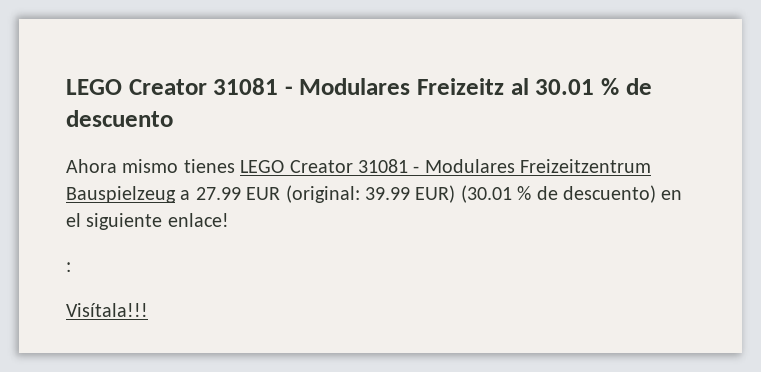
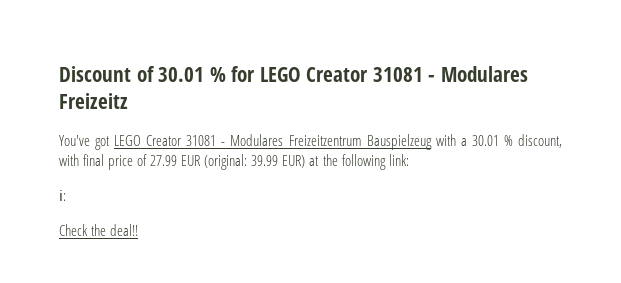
(66, 87) none -> [59,66,256,82] Discount of 30.01 % for
[510,78,652,95] [66,110,173,127] [66,159,235,173] al 30.01 % de descuento // Ahora mismo tienes -> [59,135,111,150] // You've got
[180,190,191,200] a -> [435,134,563,148] [59,154,148,170] with a 30.01 % discount, with final price of
[460,185,683,203] [66,213,229,230] [66,262,71,272] [66,303,148,317] (30.01 % de descuento) en el siguiente enlace! // : // Visítala!!! -> [309,154,409,170] [59,190,66,201] [59,224,139,236] at the following link: // ℹ: // Check the deal!!

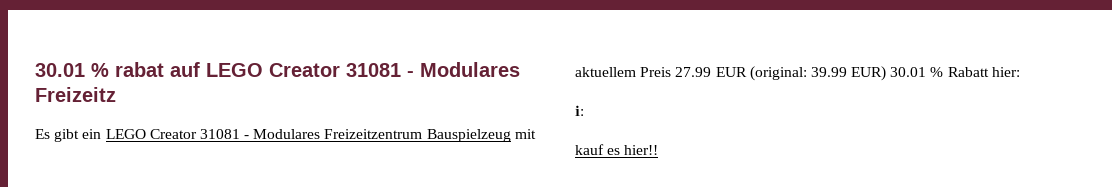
[59,66,256,82] Discount of 30.01 % for -> [35,62,200,77] 30.01 % rabat auf
[59,135,111,150] You've got -> [35,129,102,142] Es gibt ein
[435,134,563,148] [59,154,148,170] with a 30.01 % discount, with final price of -> [514,129,536,139] [575,67,672,77] mit aktuellem Preis
[309,154,409,170] [59,190,66,201] [59,224,139,236] at the following link: // ℹ: // Check the deal!! -> [890,67,1020,77] [575,105,584,116] [575,144,659,155] 30.01 % Rabatt hier: // ℹ: // kauf es hier!!

